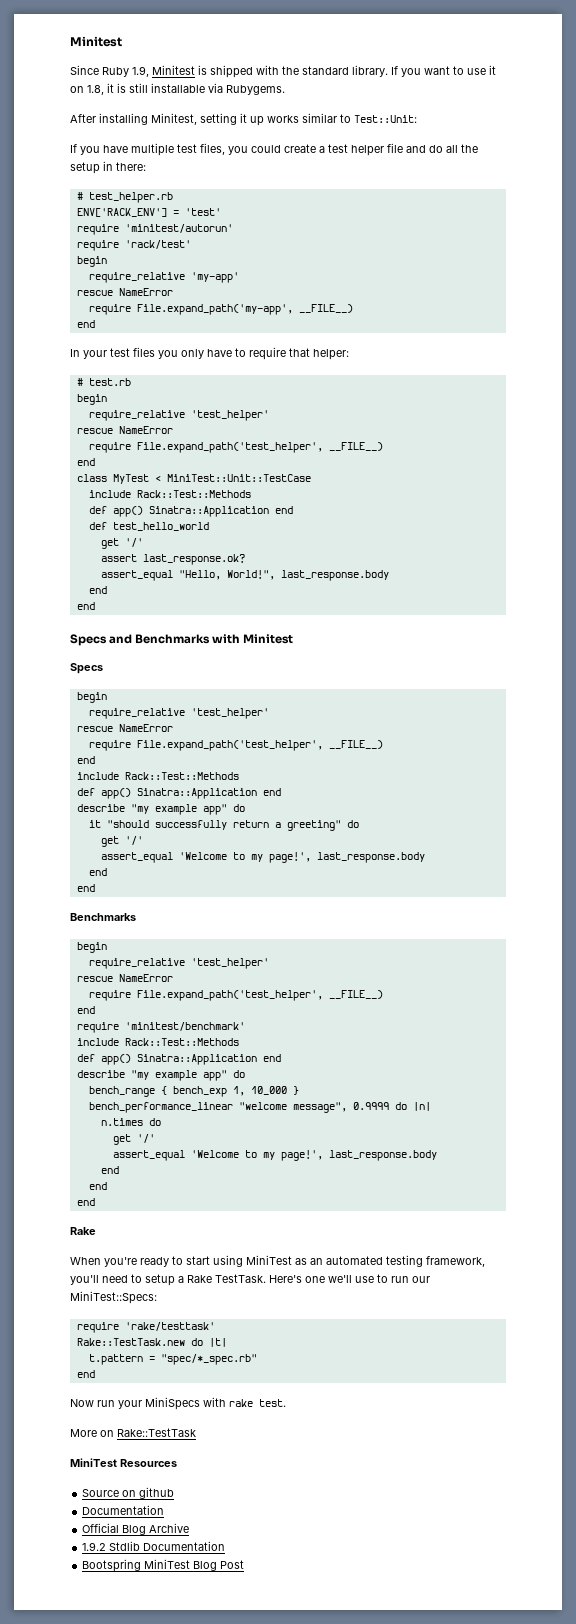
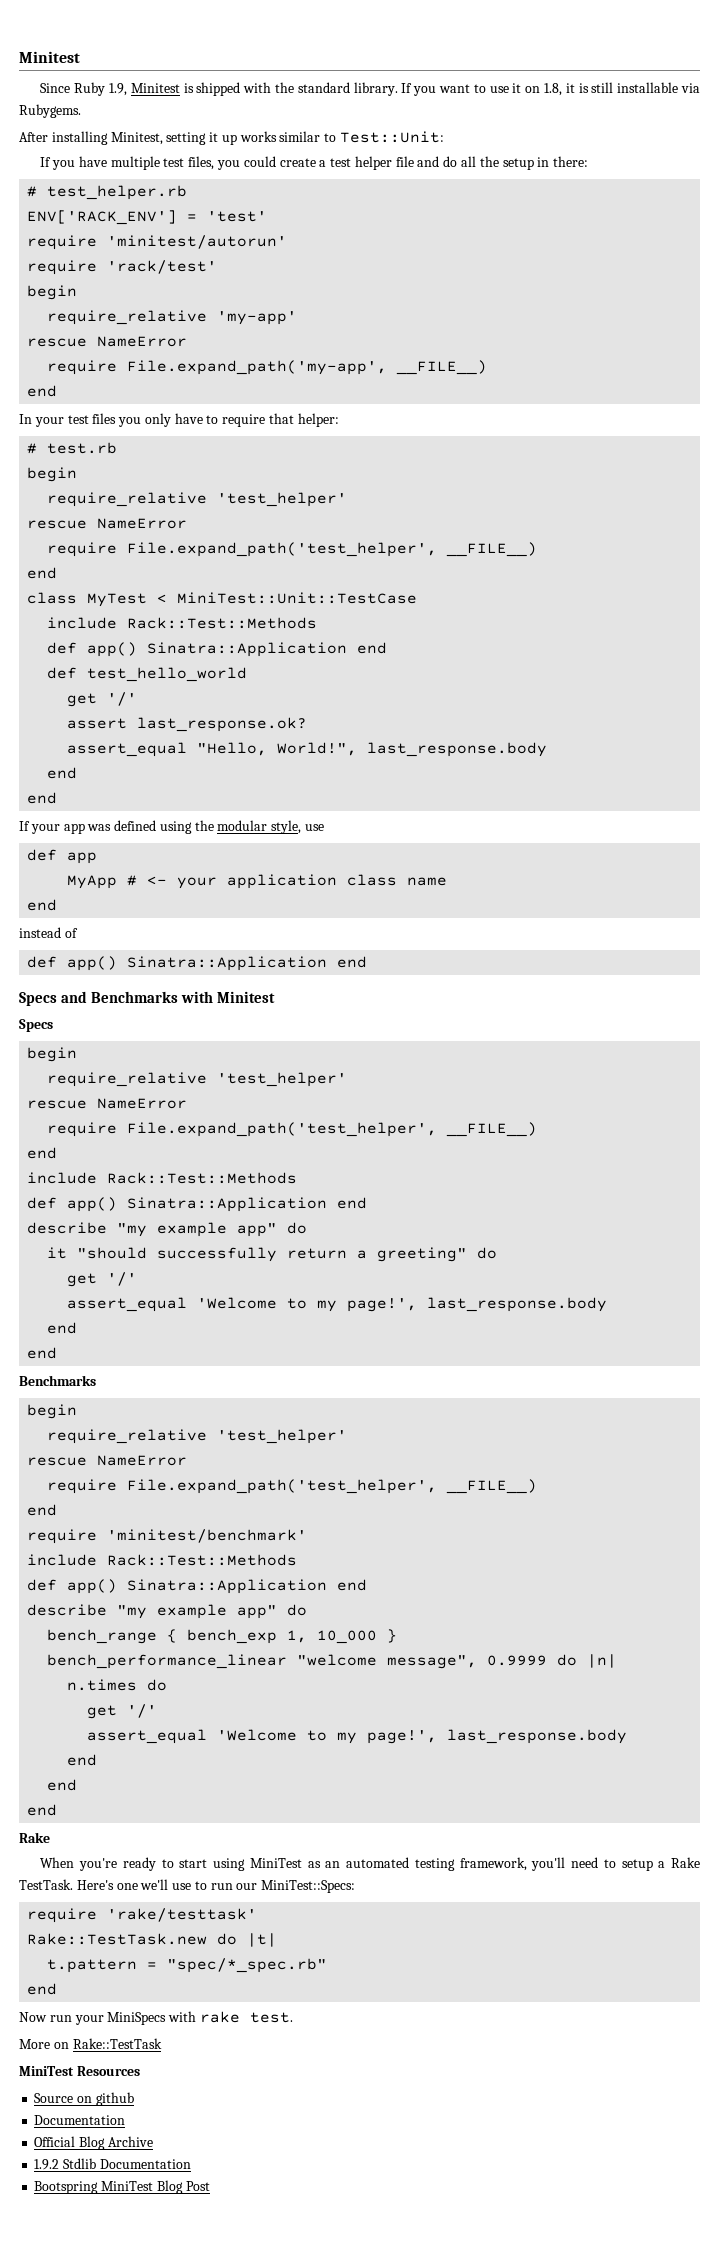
(95, 606) none -> [19,820,325,834] [27,849,98,864] [67,874,448,889] [27,899,58,911] [19,927,78,938] [27,956,368,971] // If your app was defined using the modular style, use // def app // MyApp # <- your application class name // end // instead of // def app() Sinatra::Application end

